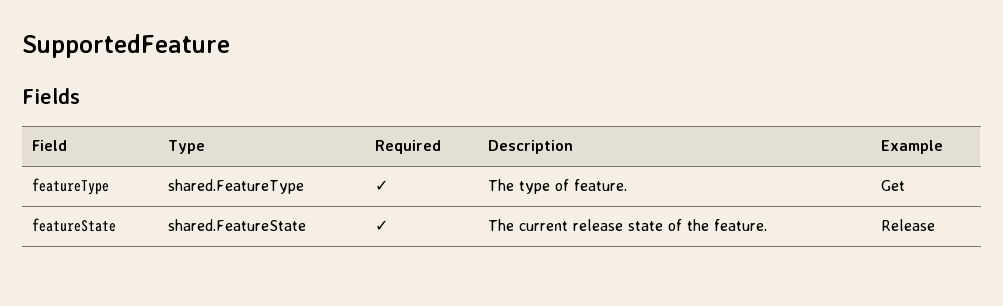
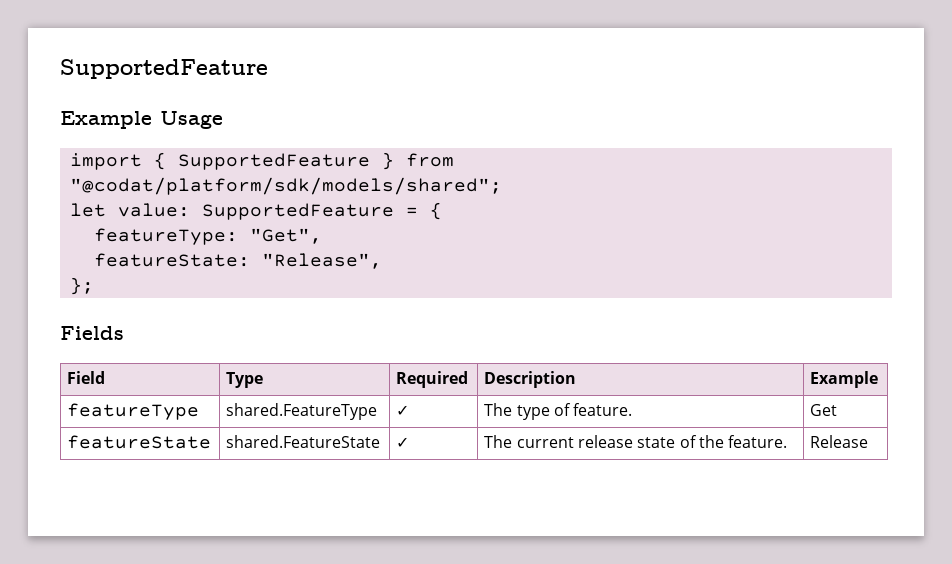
[22,34,230,58] SupportedFeature -> [60,59,268,79] [60,111,223,129] [69,152,454,170] [69,177,502,195] [69,202,442,220] [93,228,322,245] [93,253,382,269] [69,277,94,295] SupportedFeature // Example Usage // import { SupportedFeature } from "@codat/platform/sdk/models/shared"; // let value: SupportedFeature = { // featureType: "Get", // featureState: "Release", // };

